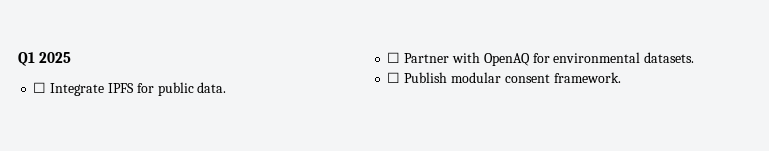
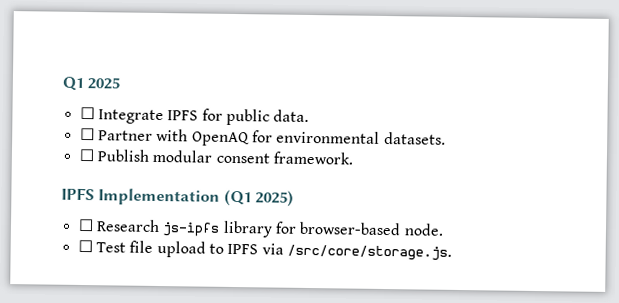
(621, 77) none -> [61,187,295,207] [77,218,444,238] [77,239,452,261] // IPFS Implementation (Q1 2025) // ☐ Research js-ipfs library for browser-based node. // ☐ Test file upload to IPFS via /src/core/storage.js.

